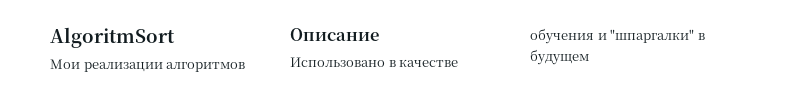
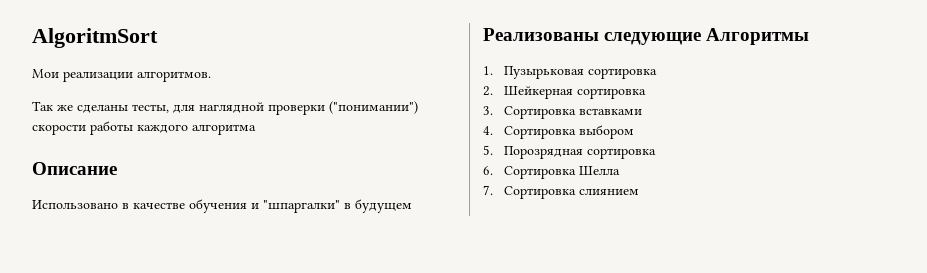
[166,62,246,72] алгоритмов -> [137,71,211,82] [32,101,418,115] [32,121,256,135] алгоритмов. // Так же сделаны тесты, для наглядной проверки ("понимании") скорости работы каждого алгоритма
(589, 57) none -> [483,28,810,45] [483,66,658,79] [483,86,647,99] [483,106,643,119] [483,125,635,139] [483,145,657,159] [483,166,621,179] [483,185,640,199] // Реализованы следующие Алгоритмы // 1. Пузырьковая сортировка // 2. Шейкерная сортировка // 3. Сортировка вставками // 4. Сортировка выбором // 5. Порозрядная сортировка // 6. Сортировка Шелла // 7. Сортировка слиянием

